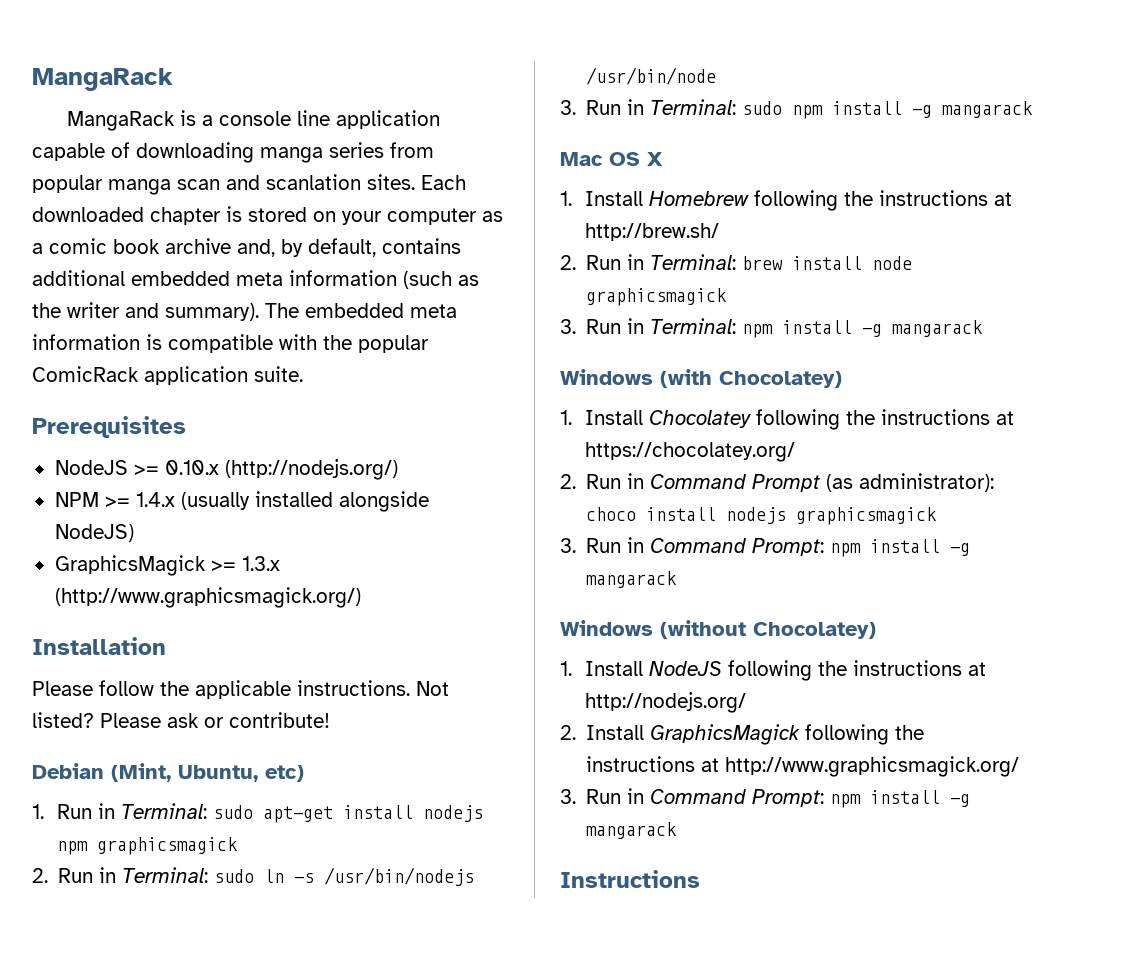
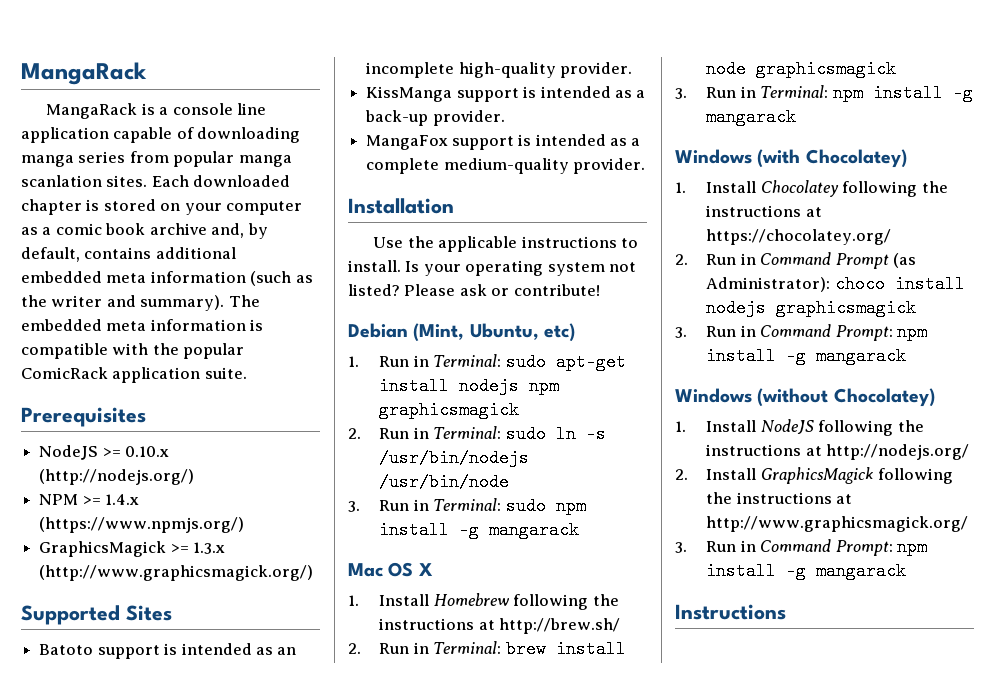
[177,175,260,190] scan and -> (292, 161) none
[180,491,429,512] [54,524,134,542] (usually installed alongside NodeJS) -> [39,517,245,533] (https://www.npmjs.org/)
[32,637,166,655] [32,680,449,699] Installation // Please follow the applicable instructions. Not -> [21,605,172,625] [39,643,297,659] [366,62,633,78] [366,86,646,102] [365,110,505,126] [366,134,641,150] [366,158,646,174] [348,198,454,214] [373,236,639,252] [348,260,637,276] Supported Sites // Batoto support is intended as an incomplete high-quality provider. // KissManga support is intended as a back-up provider. // MangaFox support is intended as a complete medium-quality provider. // Installation // Use the applicable instructions to install. Is your operating system not
[859,473,995,492] administrator): -> [706,277,831,292] Administrator):

